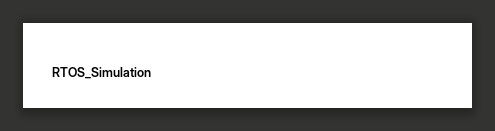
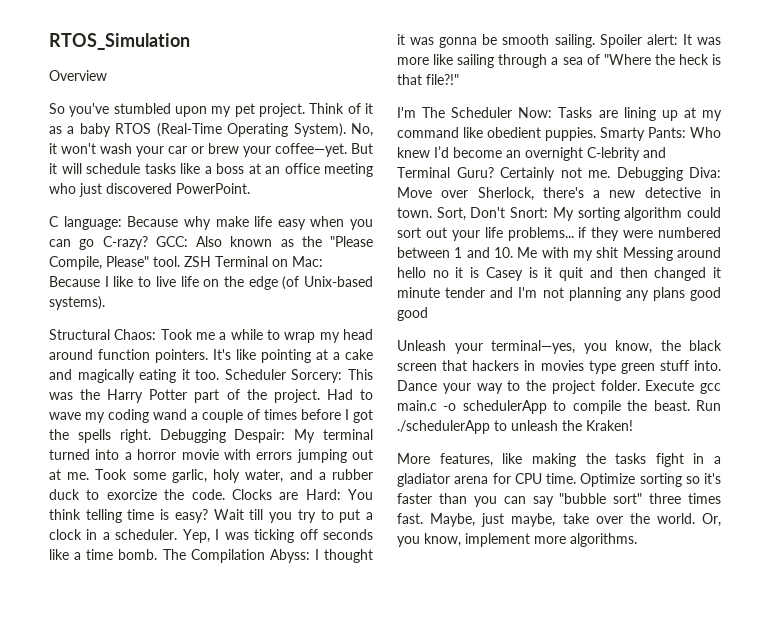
(151, 73) none -> [49,70,107,81] [49,103,373,117] [49,123,373,137] [49,143,373,157] [49,163,373,177] [49,183,250,197] [49,216,373,230] [49,236,373,250] [49,256,323,270] [49,276,373,290] [49,296,105,310] [49,329,373,343] [49,349,373,363] [49,369,373,383] [49,389,373,403] [49,409,373,423] [49,429,373,443] [49,449,373,463] [49,469,374,483] [49,489,373,500] [49,509,374,523] [49,529,374,543] [49,549,373,563] [397,34,721,48] [397,54,721,68] [397,74,459,85] [397,107,722,121] [397,127,721,141] [397,146,666,161] [397,167,721,181] [397,187,721,201] [397,207,721,221] [397,227,721,241] [397,247,721,261] [397,267,721,281] [397,287,721,301] [397,307,428,321] [397,340,722,354] [397,360,721,374] [397,380,721,394] [397,400,721,414] [397,420,633,434] [397,453,721,467] [397,473,721,487] [397,493,721,507] [397,513,721,527] [397,533,637,547] // Overview // So you've stumbled upon my pet project. Think of it as a baby RTOS (Real-Time Operating System). No, it won't wash your car or brew your coffee—yet. But it will schedule tasks like a boss at an office meeting who just discovered PowerPoint. // C language: Because why make life easy when you can go C-razy? GCC: Also known as the "Please Compile, Please" tool. ZSH Terminal on Mac: Because I like to live life on the edge (of Unix-based systems). // Structural Chaos: Took me a while to wrap my head around function pointers. It's like pointing at a cake and magically eating it too. Scheduler Sorcery: This was the Harry Potter part of the project. Had to wave my coding wand a couple of times before I got the spells right. Debugging Despair: My terminal turned into a horror movie with errors jumping out at me. Took some garlic, holy water, and a rubber duck to exorcize the code. Clocks are Hard: You think telling time is easy? Wait till you try to put a clock in a scheduler. Yep, I was ticking off seconds like a time bomb. The Compilation Abyss: I thought it was gonna be smooth sailing. Spoiler alert: It was more like sailing through a sea of "Where the heck is that file?!" // I'm The Scheduler Now: Tasks are lining up at my command like obedient puppies. Smarty Pants: Who knew I’d become an overnight C-lebrity and Terminal Guru? Certainly not me. Debugging Diva: Move over Sherlock, there's a new detective in town. Sort, Don't Snort: My sorting algorithm could sort out your life problems... if they were numbered between 1 and 10. Me with my shit Messing around hello no it is Casey is it quit and then changed it minute tender and I'm not planning any plans good good // Unleash your terminal—yes, you know, the black screen that hackers in movies type green stuff into. Dance your way to the project folder. Execute gcc main.c -o schedulerApp to compile the beast. Run ./schedulerApp to unleash the Kraken! // More features, like making the tasks fight in a gladiator arena for CPU time. Optimize sorting so it's faster than you can say "bubble sort" three times fast. Maybe, just maybe, take over the world. Or, you know, implement more algorithms.

